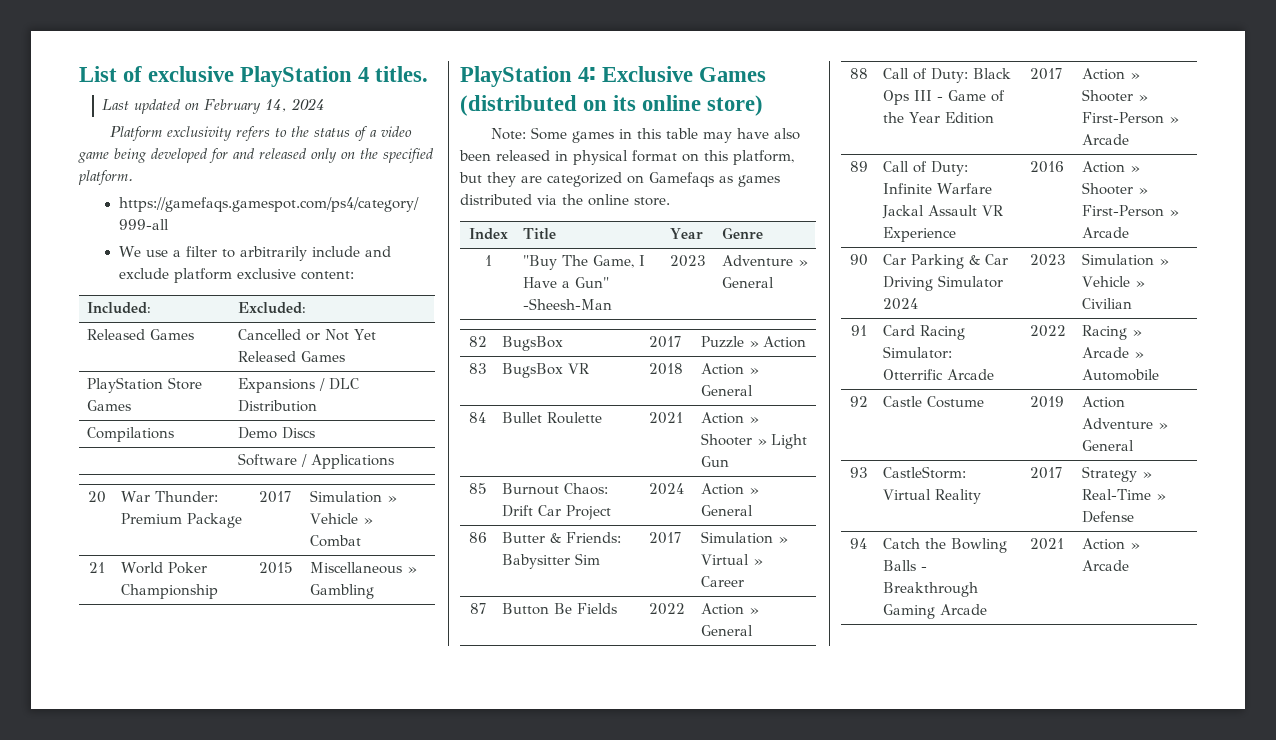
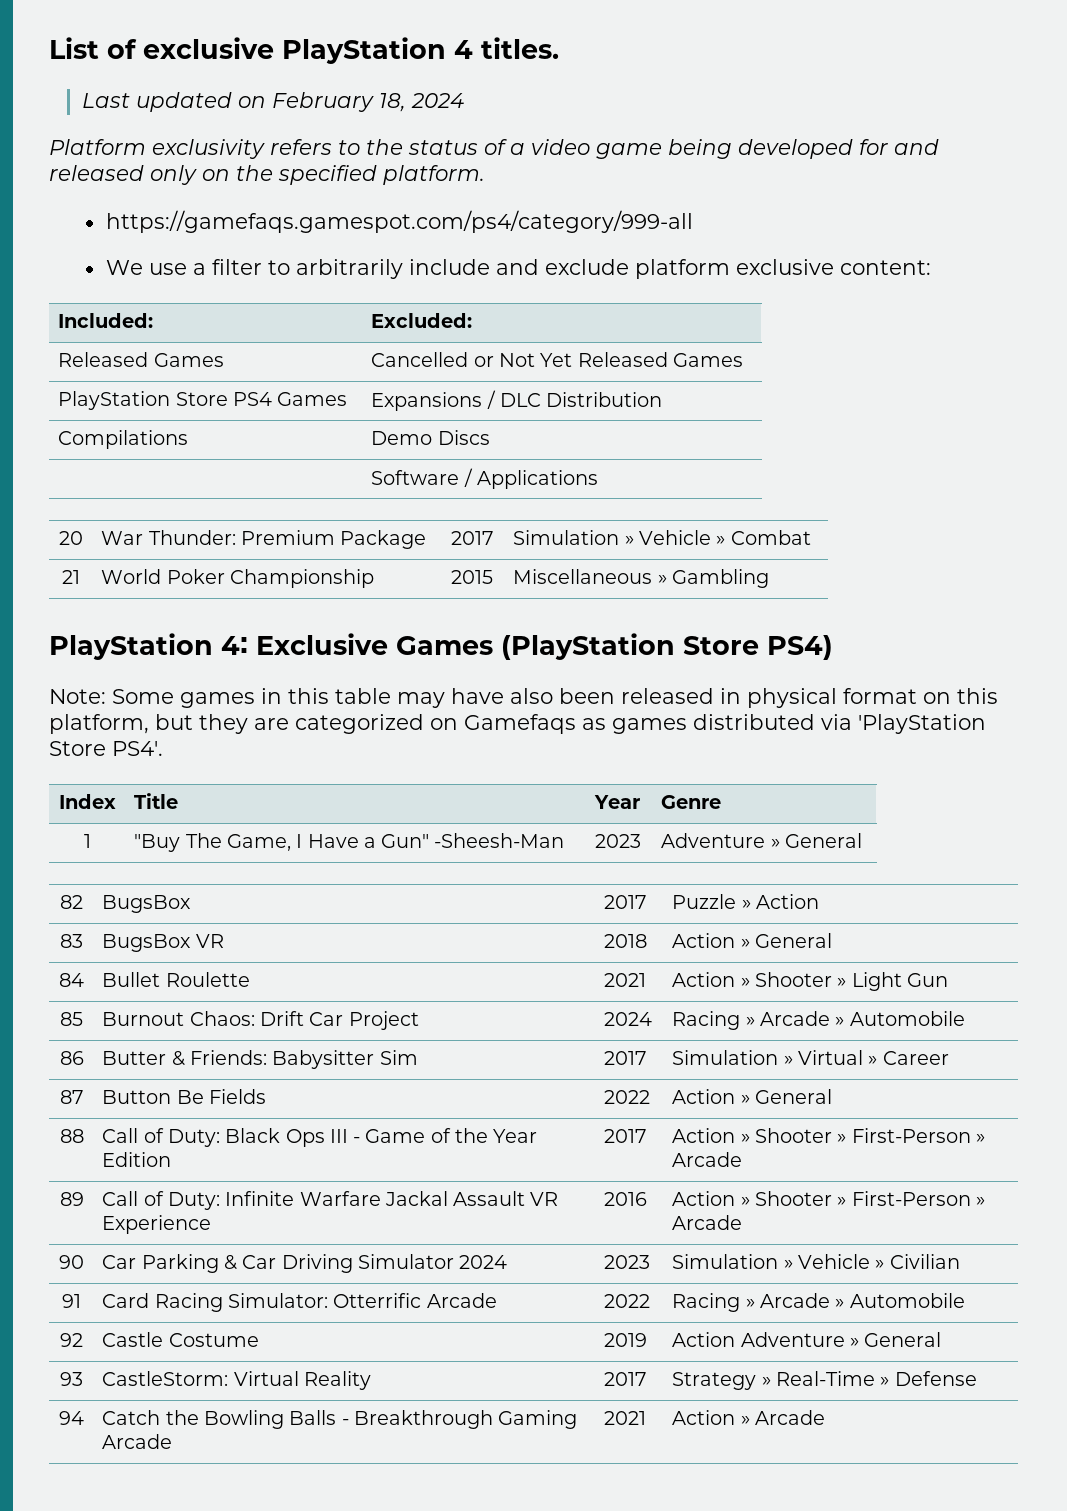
[265,99,288,112] 14, -> [379,93,407,112] 18,
(202, 383) none -> [233,392,273,406] PS4
[460,95,764,116] (distributed on its online store) -> [501,633,833,660] (PlayStation Store PS4)
[562,194,670,206] the online store. -> [858,714,986,734] [49,741,163,756] 'PlayStation Store PS4'.
[700,483,759,495] [700,505,753,516] Action » General -> [672,1011,965,1030] Racing » Arcade » Automobile

